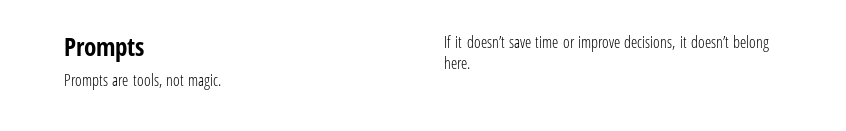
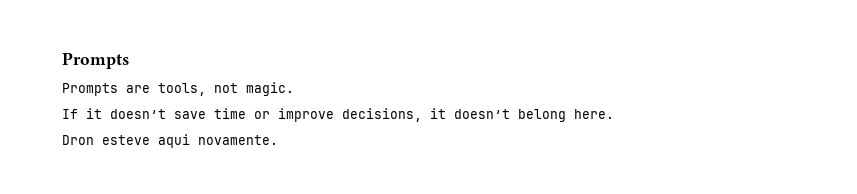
(470, 62) none -> [62,134,278,148] // Dron esteve aqui novamente.

